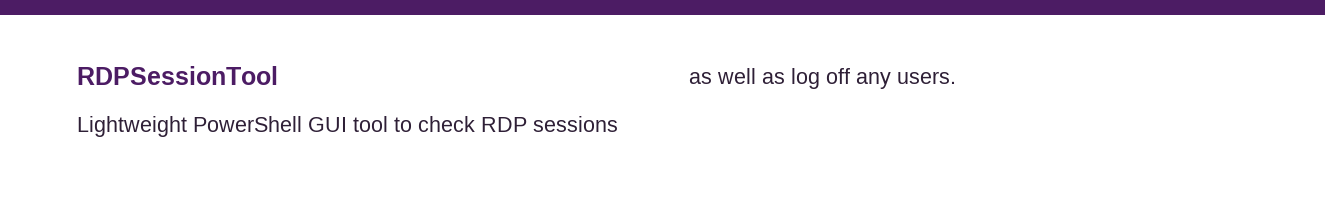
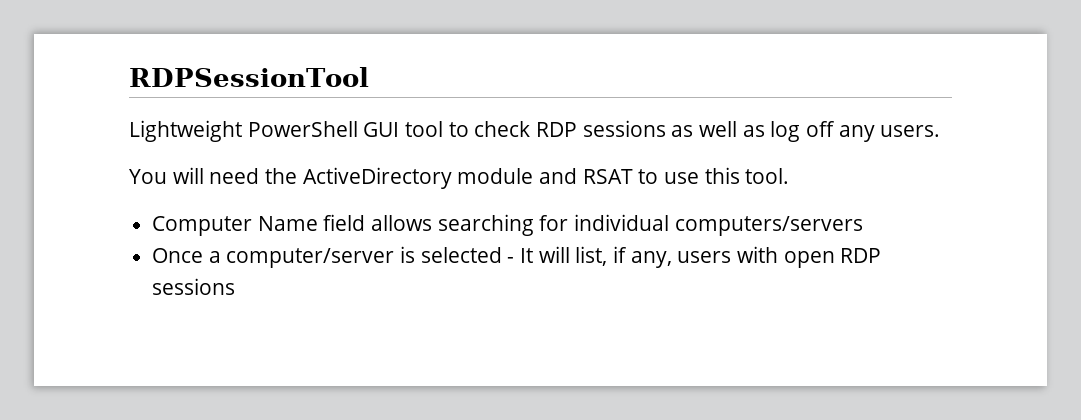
(956, 77) none -> [129,167,790,189] [152,214,863,236] [152,246,882,268] [152,278,236,295] // You will need the ActiveDirectory module and RSAT to use this tool. // Computer Name field allows searching for individual computers/servers // Once a computer/server is selected - It will list, if any, users with open RDP sessions

